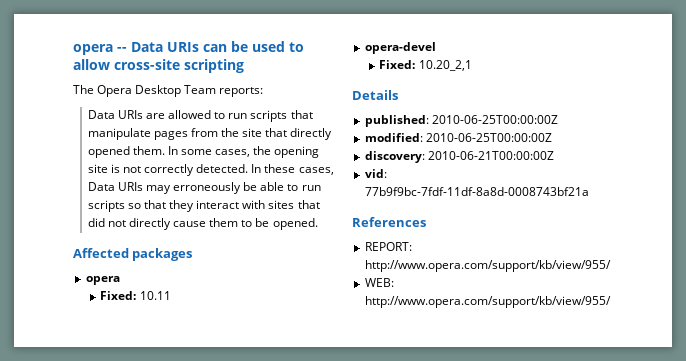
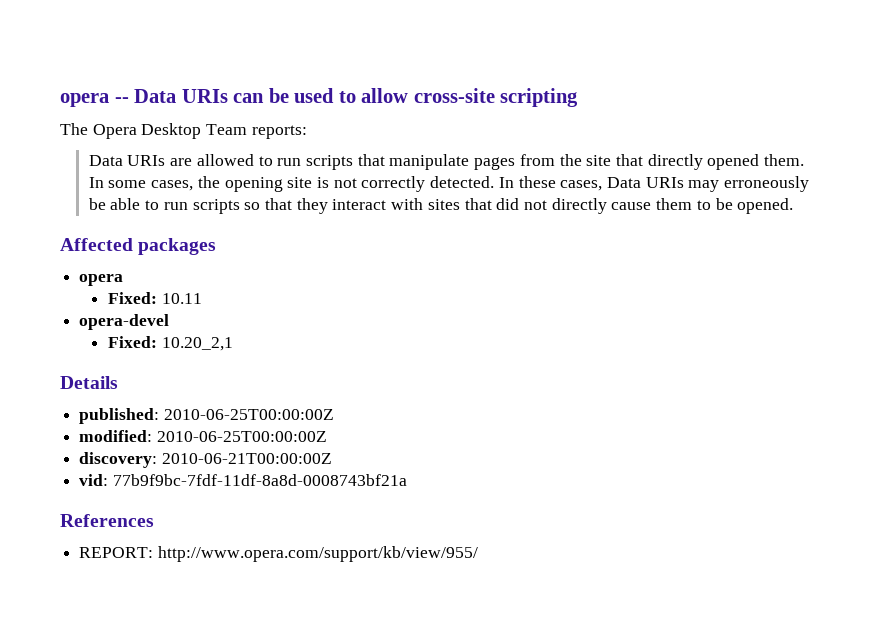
[364,278,394,287] [364,296,611,308] // WEB: http://www.opera.com/support/kb/view/955/ -> (478, 554) none

